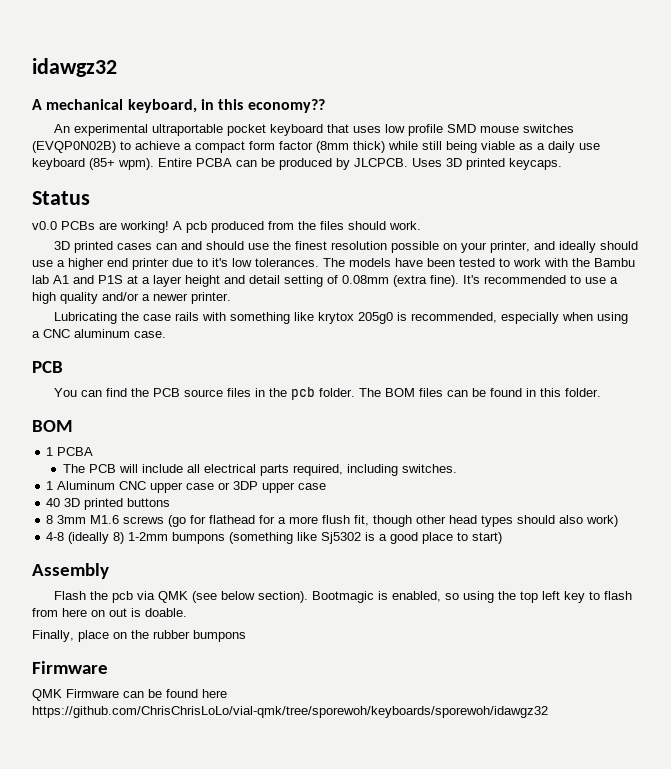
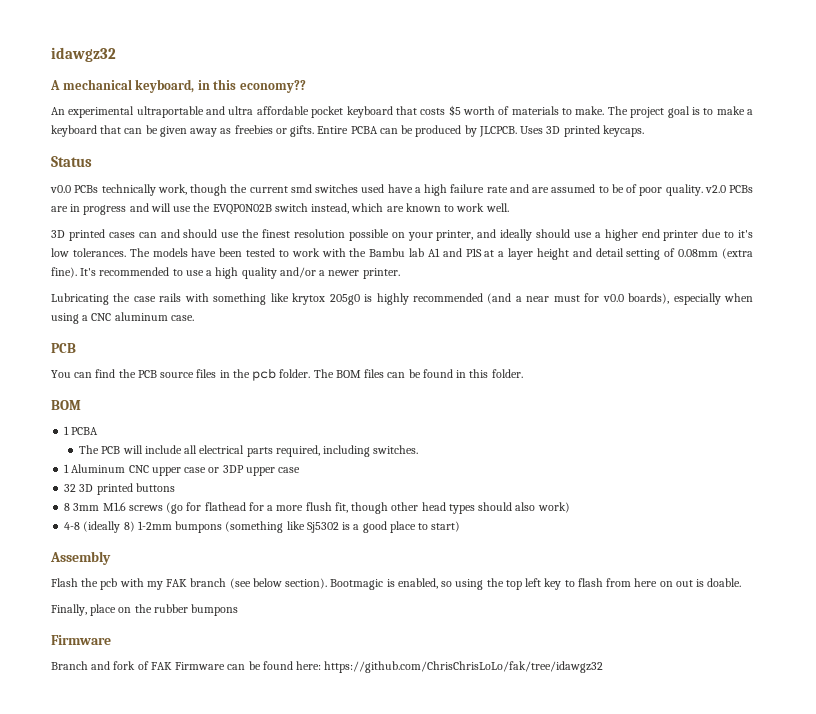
[227,124,575,136] [32,141,600,153] [32,158,154,170] pocket keyboard that uses low profile SMD mouse switches (EVQP0N02B) to achieve a compact form factor (8mm thick) while still being viable as a daily use keyboard (85+ wpm). -> [206,105,754,118] [51,125,315,137] and ultra affordable pocket keyboard that costs $5 worth of materials to make. The project goal is to make a keyboard that can be given away as freebies or gifts.
[99,221,421,233] are working! A pcb produced from the files should work. -> [101,184,753,196] [51,203,509,215] technically work, though the current smd switches used have a high failure rate and are assumed to be of poor quality. v2.0 PCBs are in progress and will use the EVQP0N02B switch instead, which are known to work well.
[411,312,498,323] recommended, -> [376,293,670,305] highly recommended (and a near must for v0.0 boards),
[46,498,61,507] 40 -> [64,484,77,492] 32
[137,591,189,603] via QMK -> [119,578,227,590] with my FAK branch
[32,689,62,701] QMK -> [51,661,172,670] Branch and fork of FAK
[202,689,227,698] [32,706,548,718] here https://github.com/ChrisChrisLoLo/vial-qmk/tree/sporewoh/keyboards/sporewoh/idawgz32 -> [296,661,604,673] here: https://github.com/ChrisChrisLoLo/fak/tree/idawgz32

